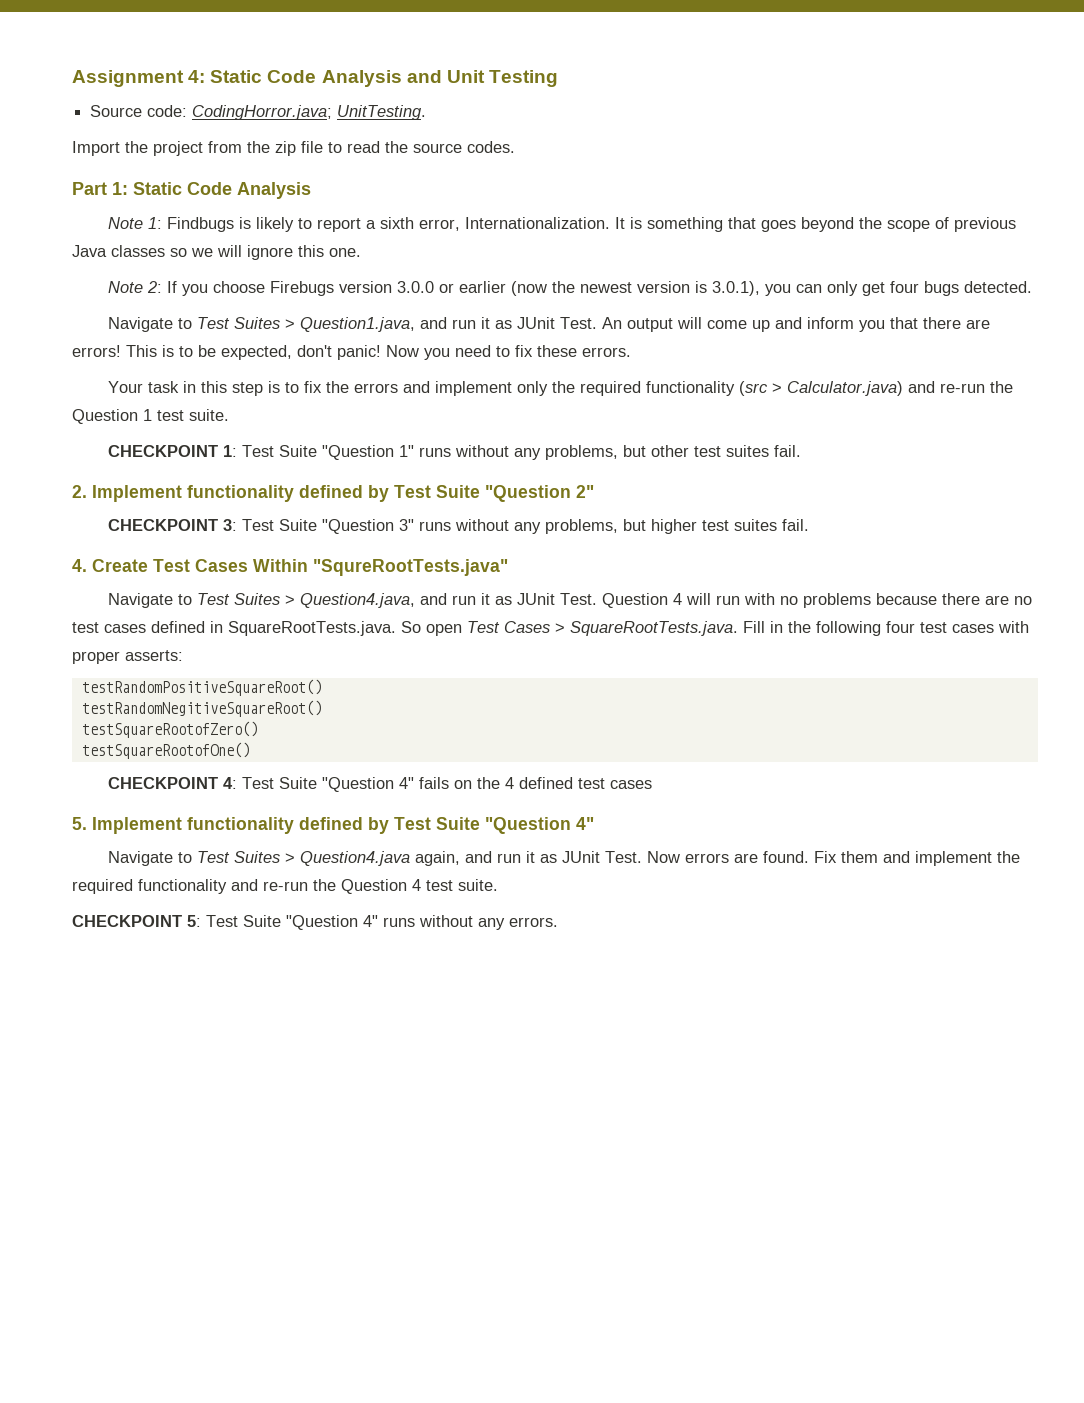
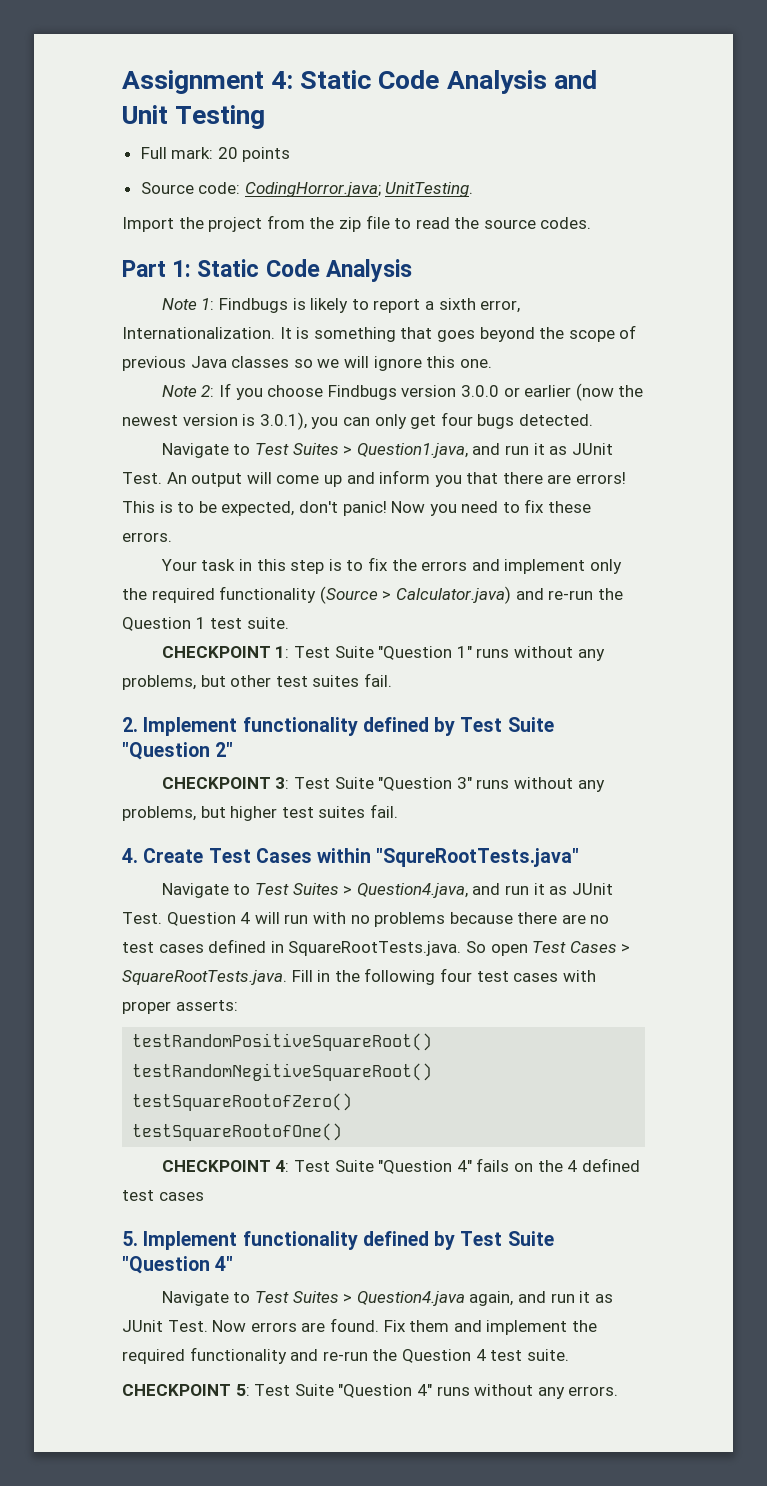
(558, 78) none -> [140,147,291,162] // Full mark: 20 points
[269,281,334,296] Firebugs -> [327,385,397,400] Findbugs
[738,381,768,396] (src -> [319,586,378,604] (Source
[253,559,308,572] Within -> [317,848,372,863] within

